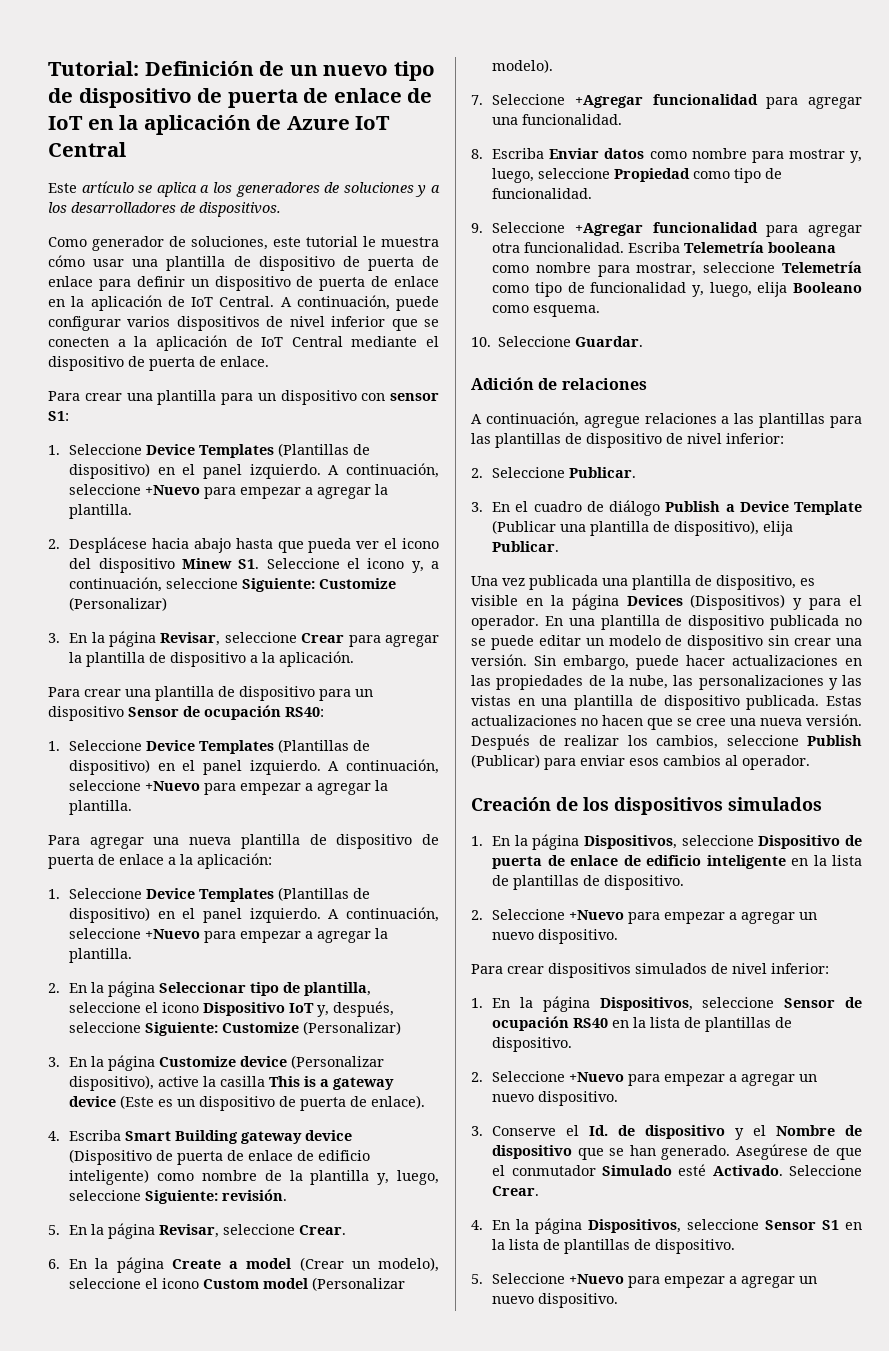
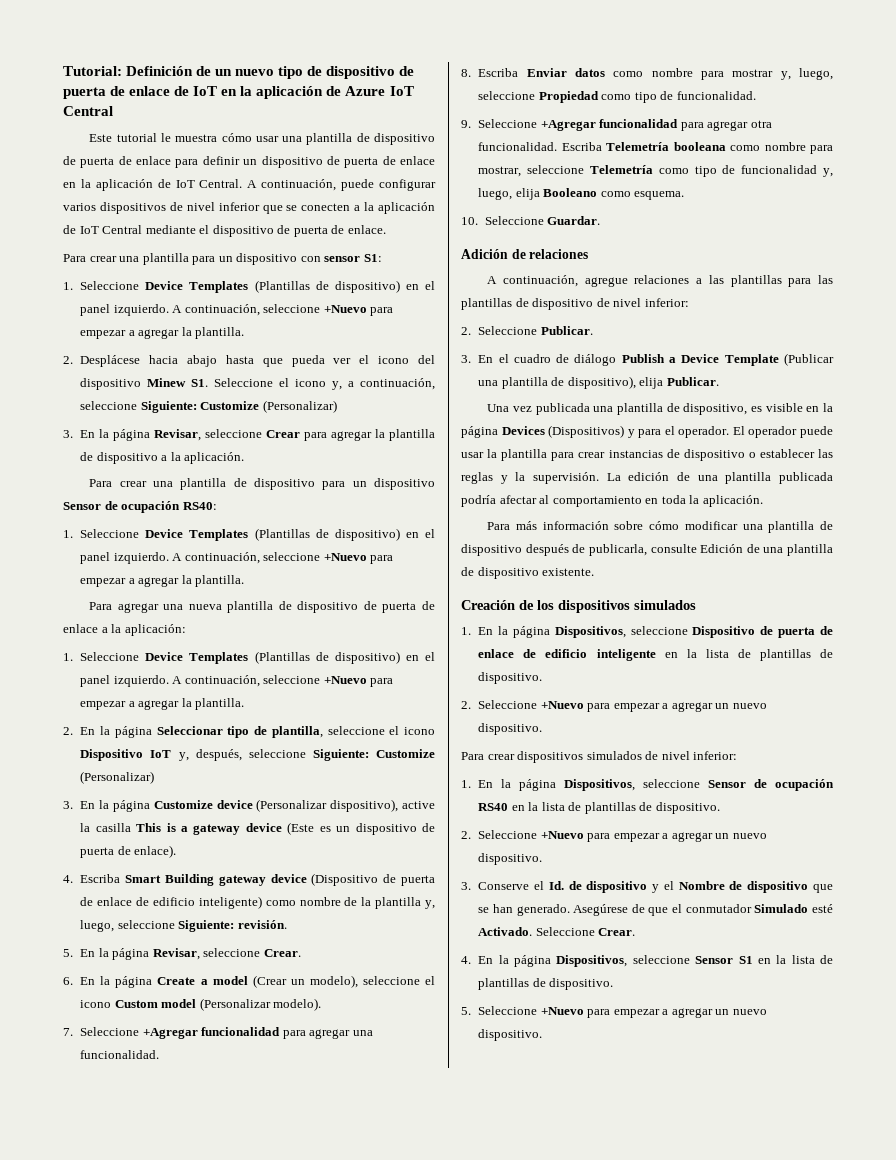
[81,181,441,197] [48,202,281,217] [48,236,301,251] artículo se aplica a los generadores de soluciones y a los desarrolladores de dispositivos. // Como generador de soluciones, este -> (113, 138) none
[544,615,862,630] [471,635,862,650] [471,654,862,670] [471,675,862,690] [471,695,862,710] [471,714,862,730] [471,734,862,750] [471,754,810,770] En una plantilla de dispositivo publicada no se puede editar un modelo de dispositivo sin crear una versión. Sin embargo, puede hacer actualizaciones en las propiedades de la nube, las personalizaciones y las vistas en una plantilla de dispositivo publicada. Estas actualizaciones no hacen que se cree una nueva versión. Después de realizar los cambios, seleccione Publish (Publicar) para enviar esos cambios al operador. -> [732,426,833,438] [461,449,833,461] [461,472,833,484] [461,495,763,507] [487,521,834,533] [461,544,833,556] [461,567,595,579] El operador puede usar la plantilla para crear instancias de dispositivo o establecer las reglas y la supervisión. La edición de una plantilla publicada podría afectar al comportamiento en toda la aplicación. // Para más información sobre cómo modificar una plantilla de dispositivo después de publicarla, consulte Edición de una plantilla de dispositivo existente.

